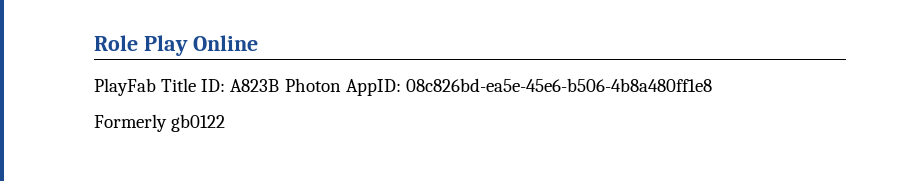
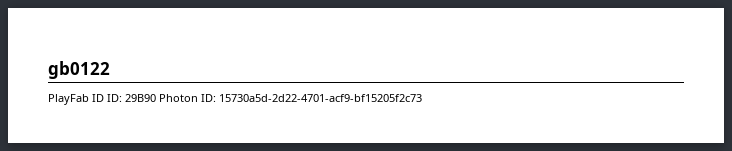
[94,35,258,56] [94,78,712,96] [94,114,226,132] Role Play Online // PlayFab Title ID: A823B Photon AppID: 08c826bd-ea5e-45e6-b506-4b8a480ff1e8 // Formerly gb0122 -> [48,61,110,79] [48,94,422,105] gb0122 // PlayFab ID ID: 29B90 Photon ID: 15730a5d-2d22-4701-acf9-bf15205f2c73

